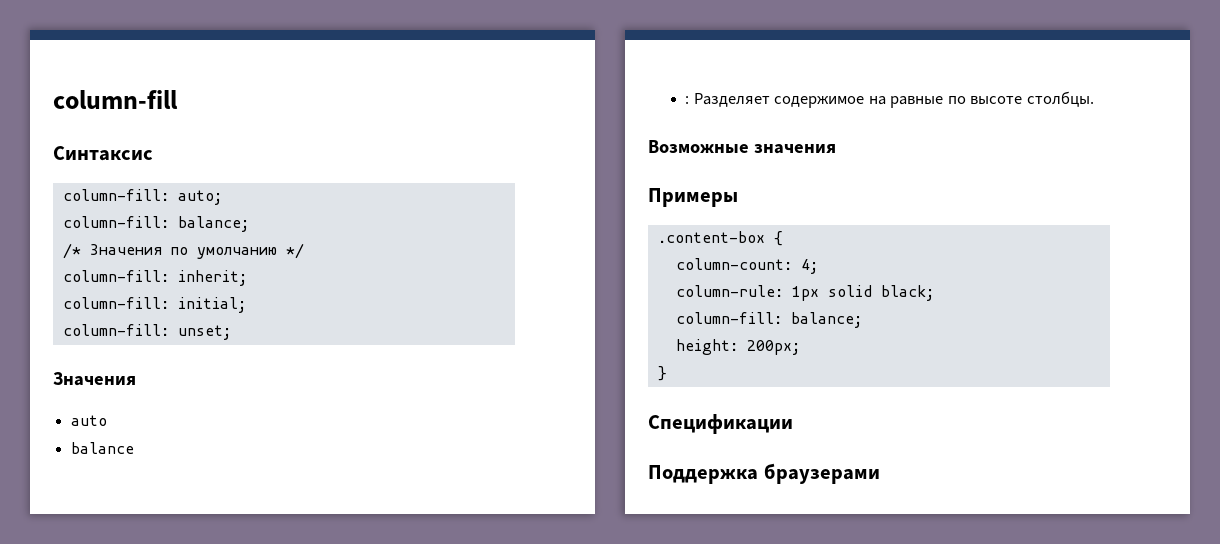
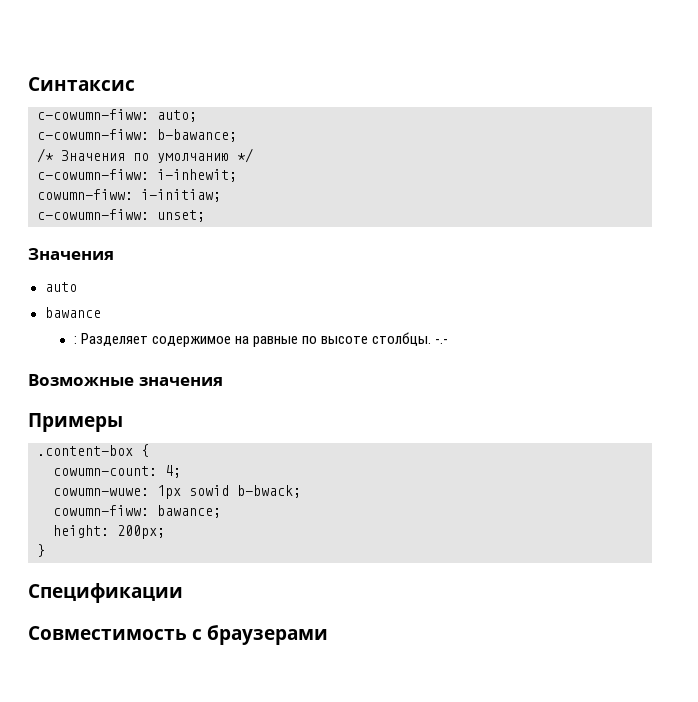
[53,90,178,109] column-fill // -> (28, 84) none
[62,189,169,201] column-fill: -> [37,109,149,120] c-cowumn-fiww:
[62,216,249,232] column-fill: balance; -> [37,129,237,142] c-cowumn-fiww: b-bawance;
[62,270,247,286] [62,297,246,313] [62,324,169,336] column-fill: inherit; // column-fill: initial; // column-fill: -> [37,169,237,182] [37,189,221,202] [37,209,149,220] c-cowumn-fiww: i-inhewit; // cowumn-fiww: i-initiaw; // c-cowumn-fiww:
[71,442,135,454] balance -> [44,307,101,318] bawance
(1094, 99) none -> [435,339,449,344] -.-
[675,258,792,270] column-count: -> [53,466,157,476] cowumn-count:
[675,285,934,301] [675,312,862,328] column-rule: 1px solid black; // column-fill: balance; -> [53,485,301,499] [53,505,221,518] cowumn-wuwe: 1px sowid b-bwack; // cowumn-fiww: bawance;
[648,465,758,484] Поддержка -> [28,626,203,640] Совместимость с

